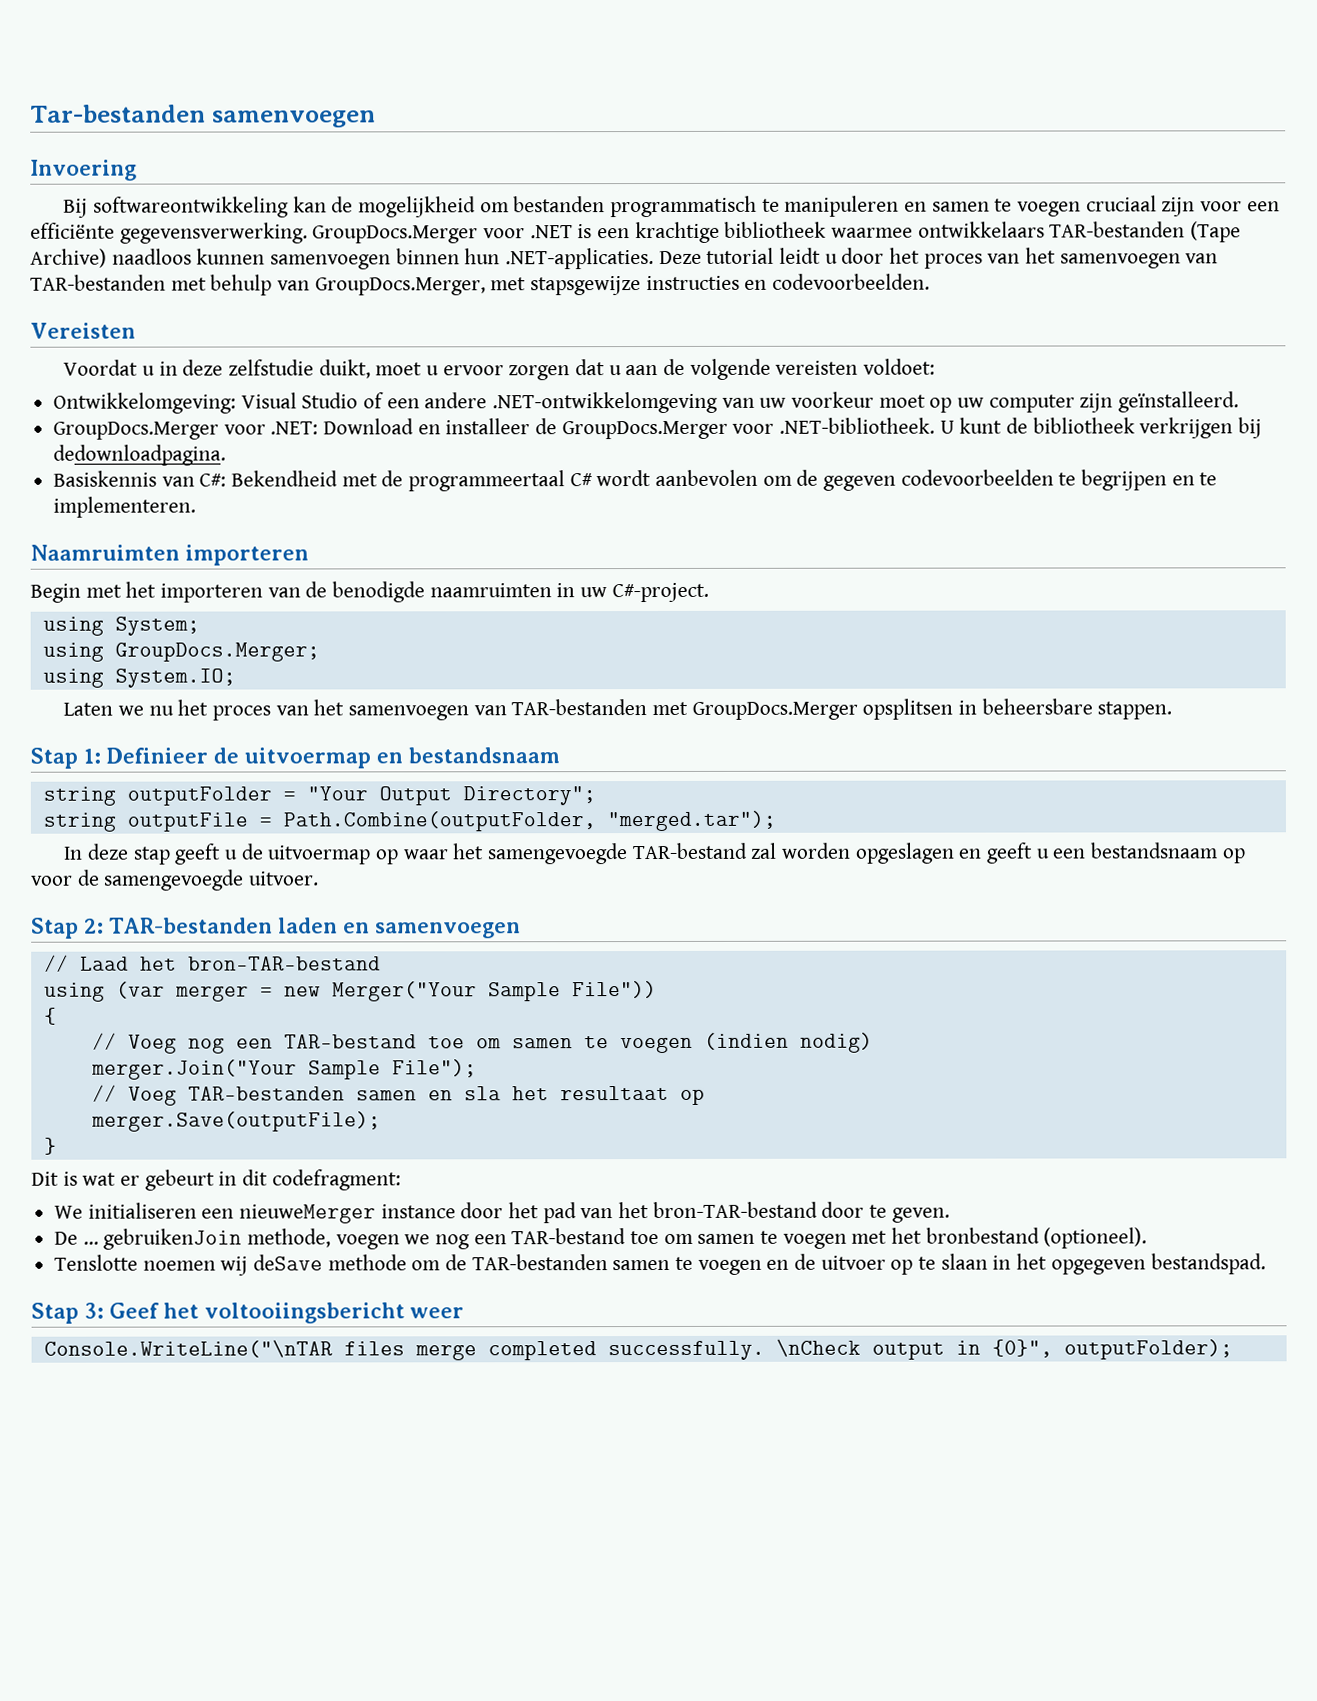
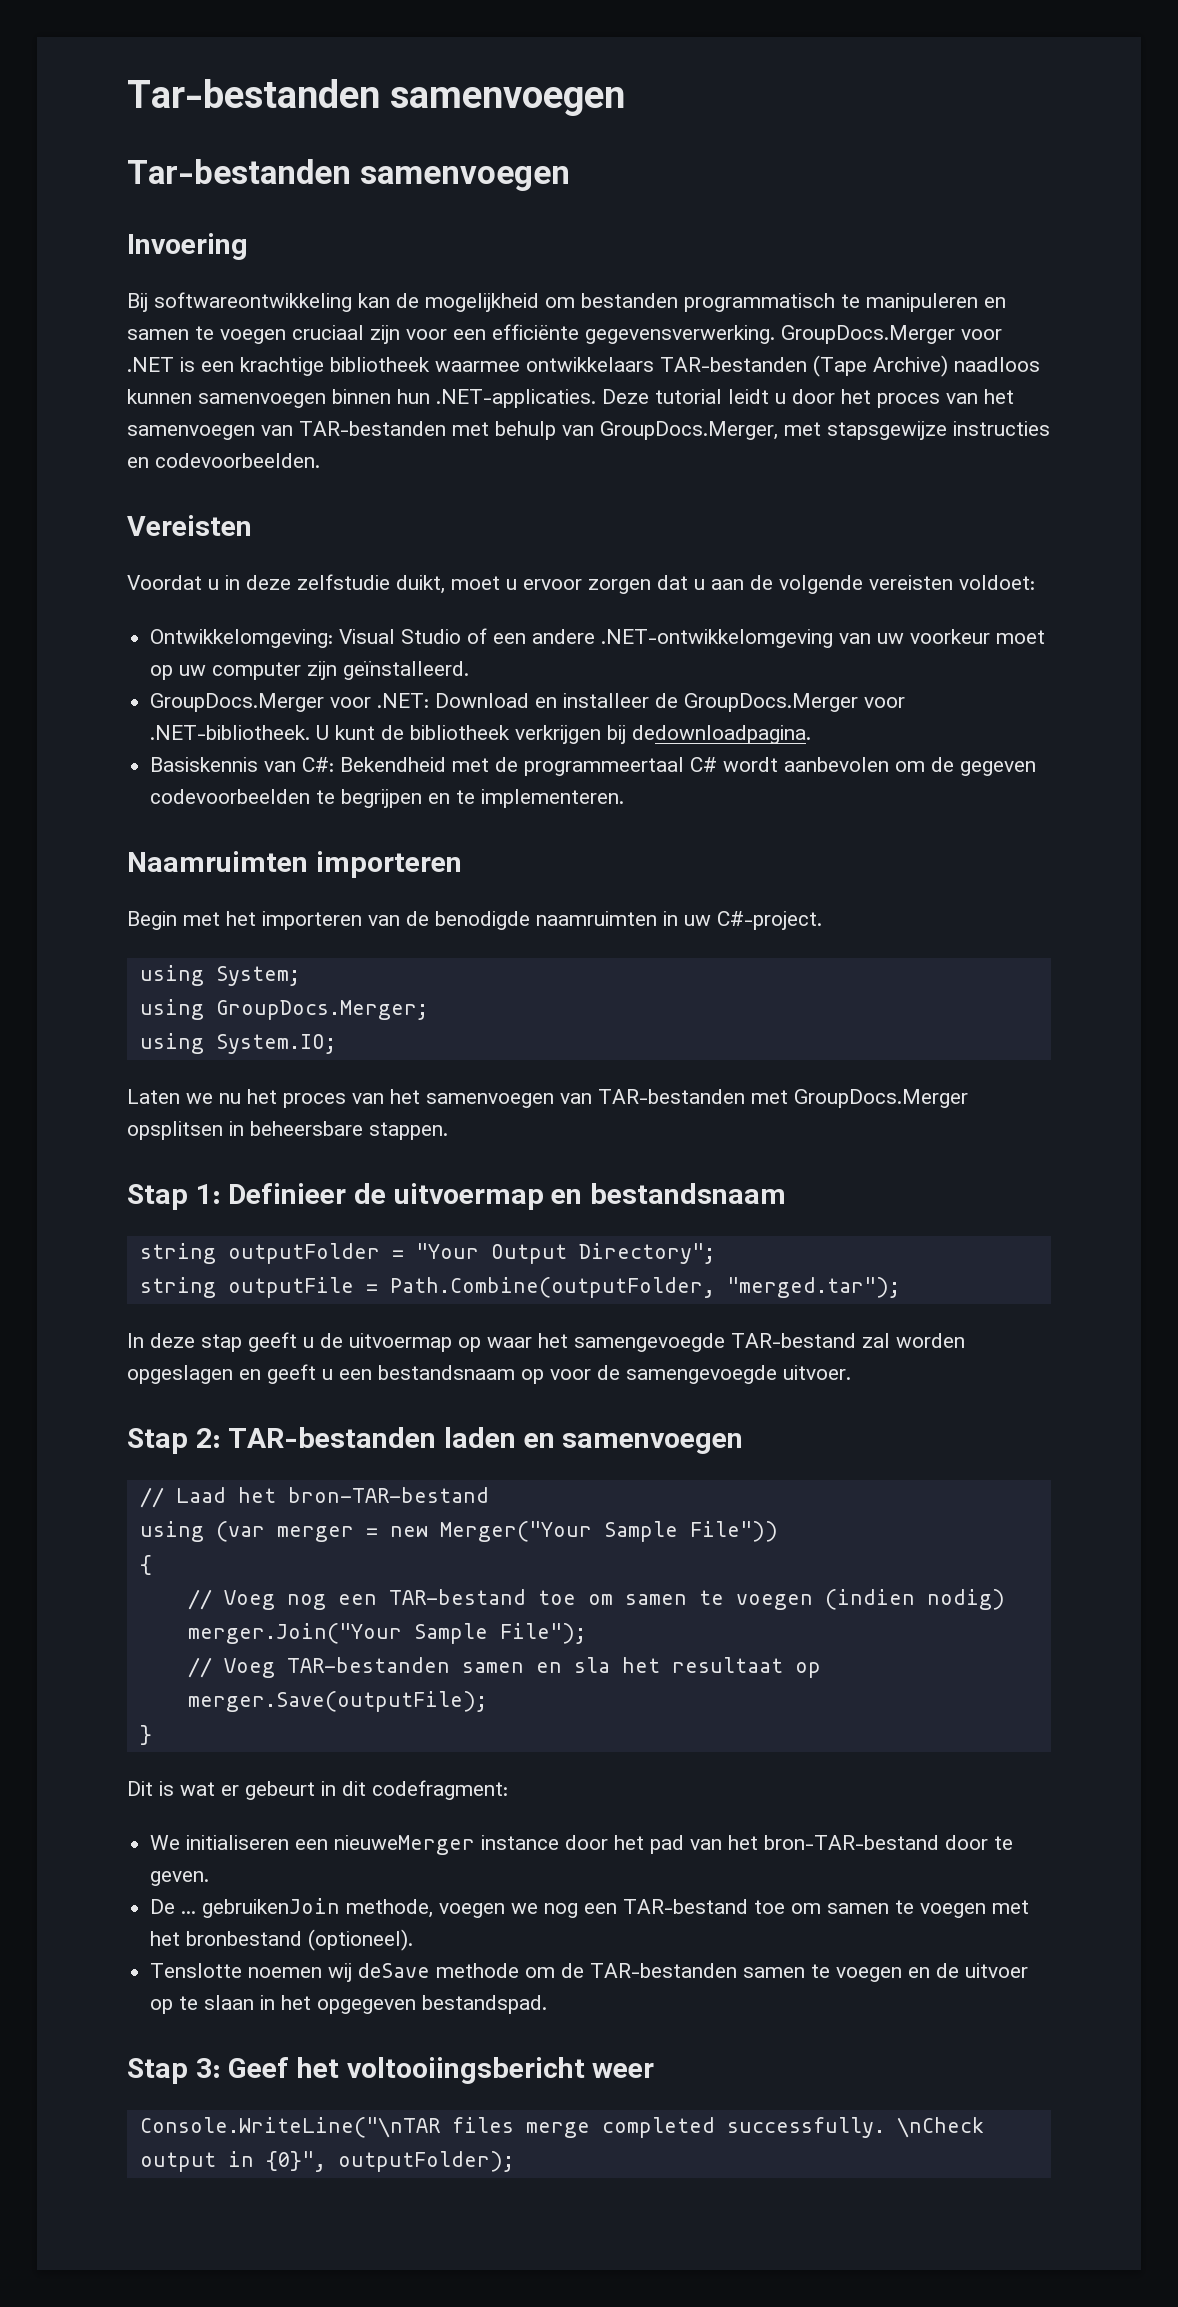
[30,104,376,128] Tar-bestanden samenvoegen -> [127,79,626,116] [127,159,570,191] Tar-bestanden samenvoegen // Tar-bestanden samenvoegen

